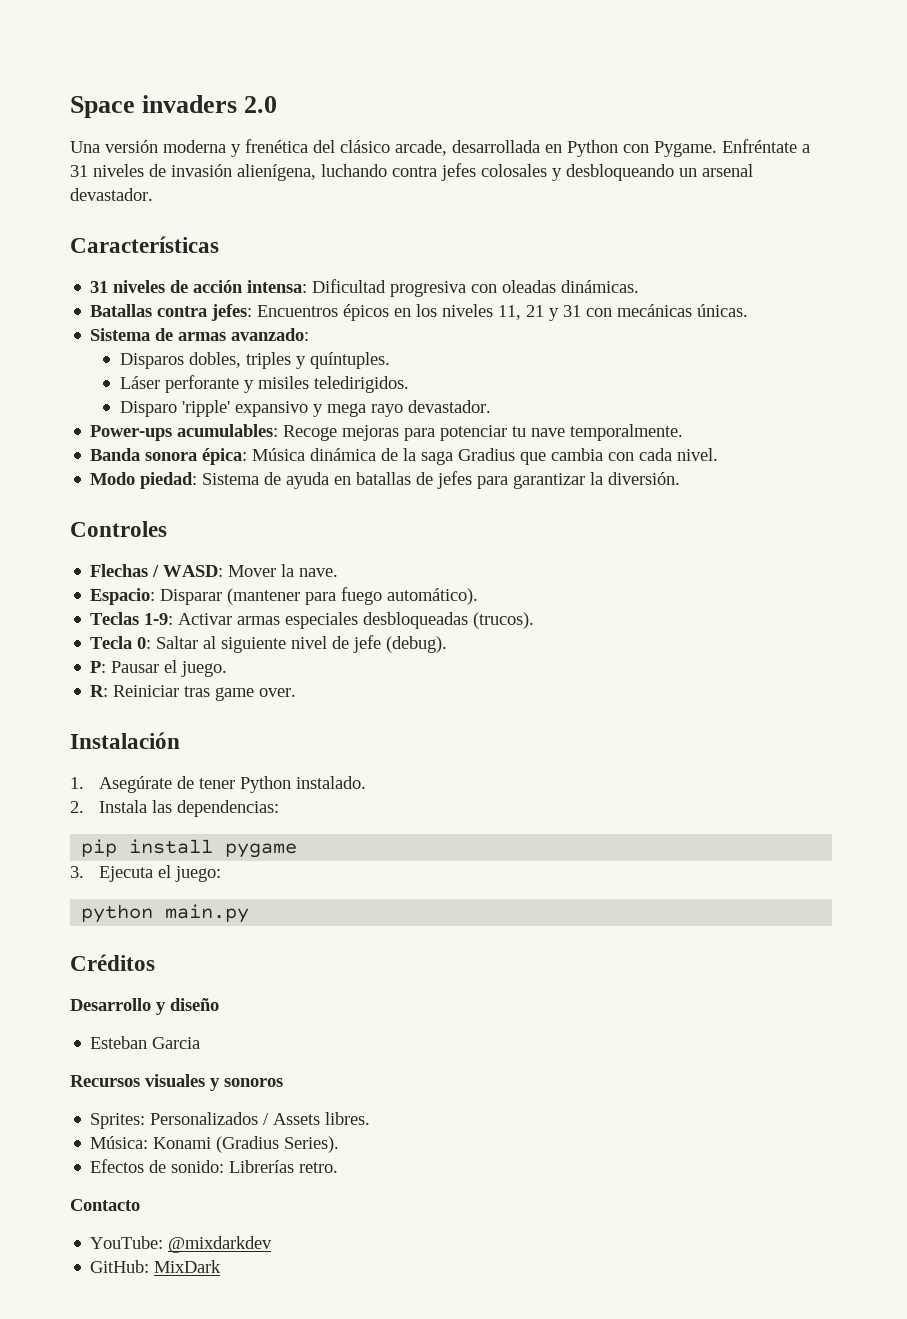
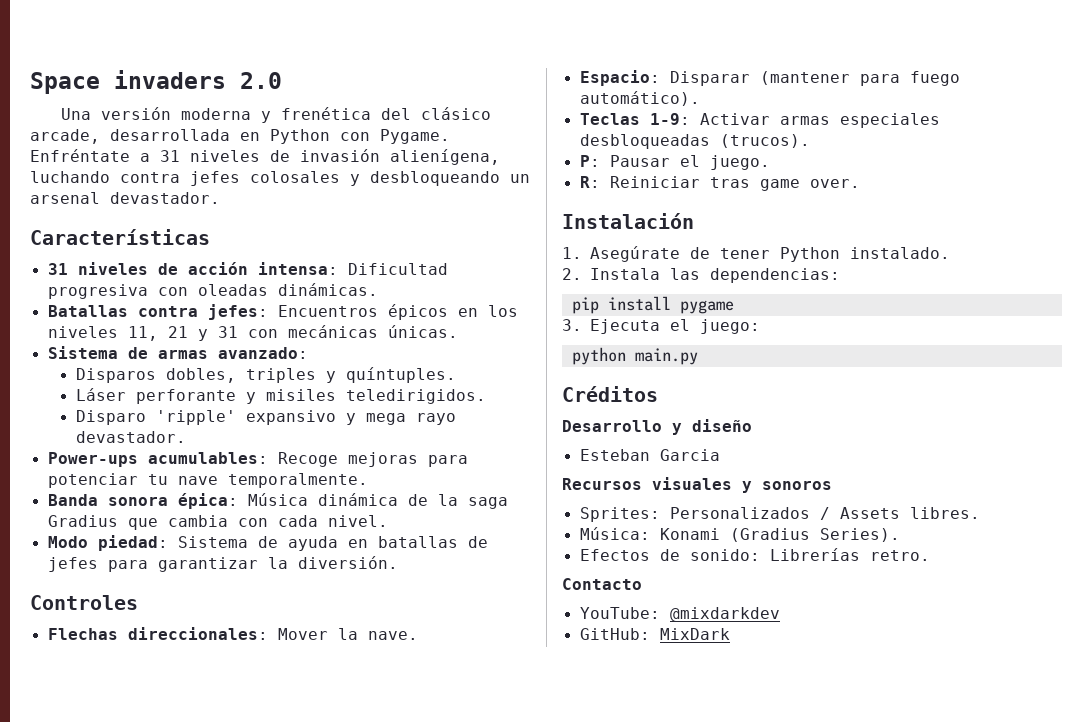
[152,565,224,577] / WASD: -> [127,627,268,640] direccionales:
[90,635,448,653] // Tecla 0: Saltar al siguiente nivel de jefe (debug). -> (810, 141) none

